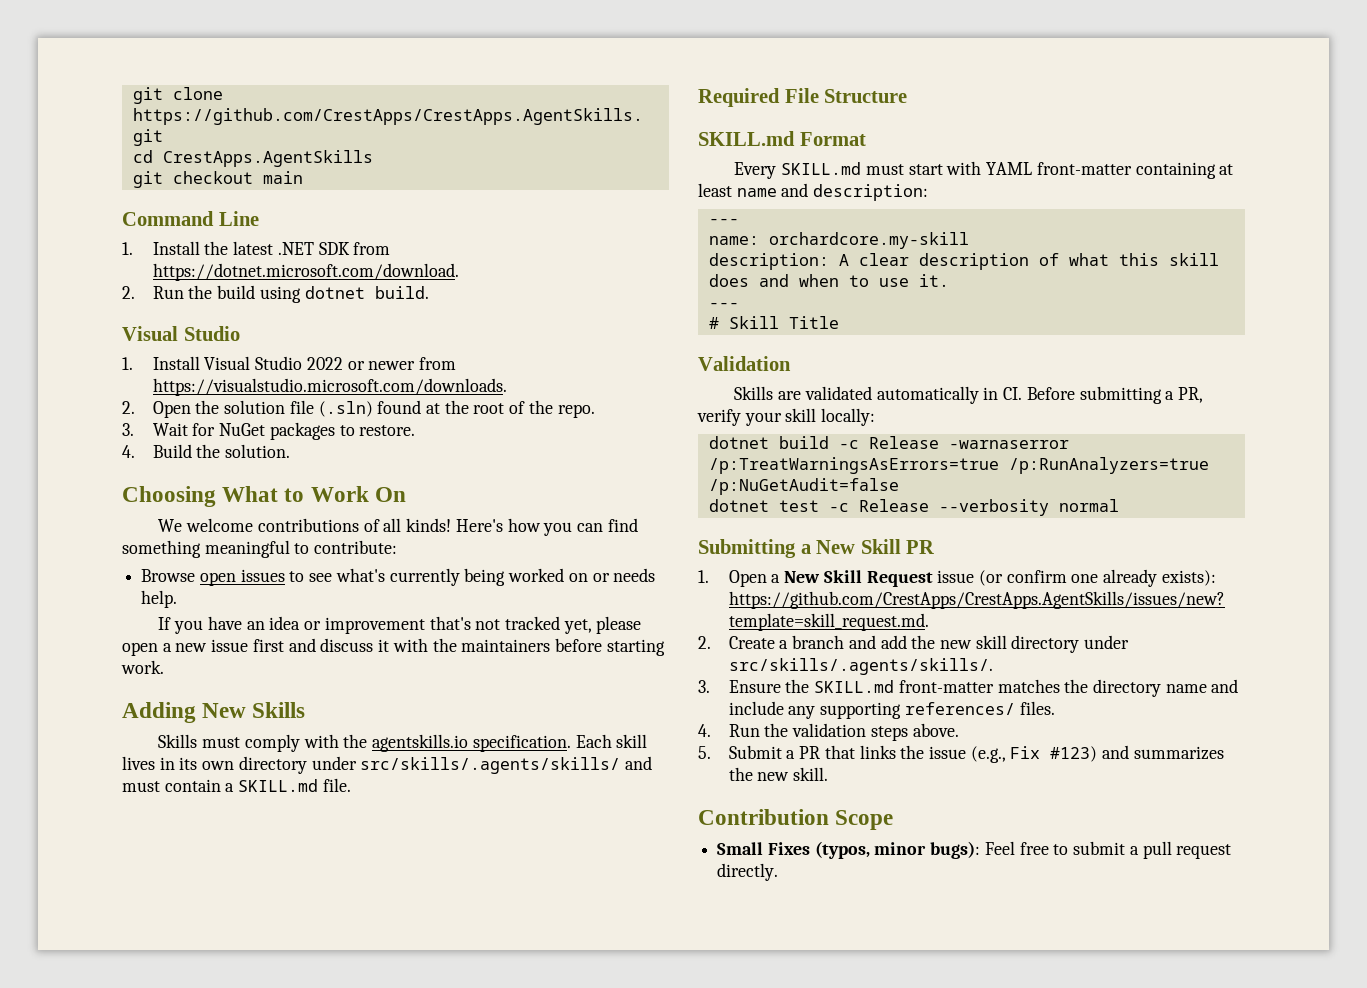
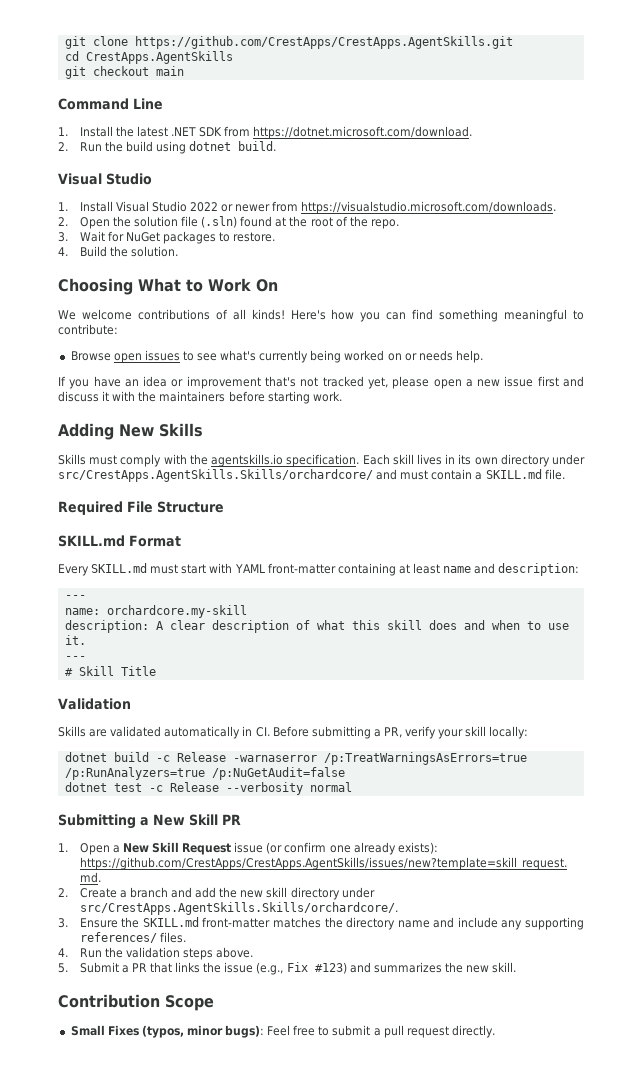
[360,757,621,774] src/skills/.agents/skills/ -> [58,469,373,482] src/CrestApps.AgentSkills.Skills/orchardcore/
[728,658,993,675] src/skills/.agents/skills/. -> [79,902,398,915] src/CrestApps.AgentSkills.Skills/orchardcore/.

